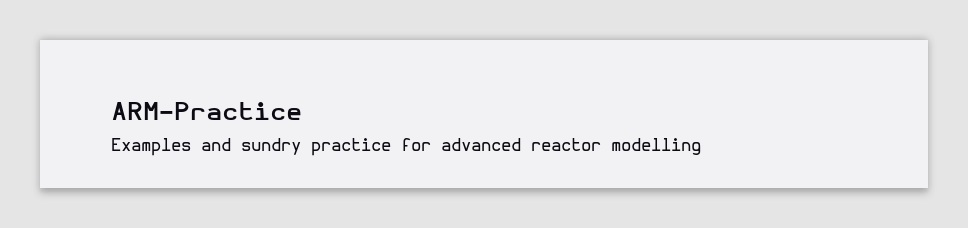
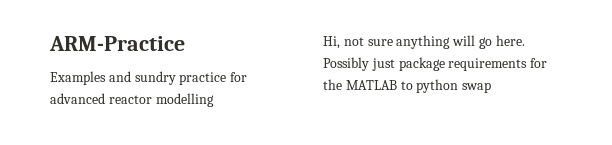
(701, 146) none -> [323,35,525,49] [323,57,548,71] [323,79,492,93] // Hi, not sure anything will go here. Possibly just package requirements for the MATLAB to python swap

